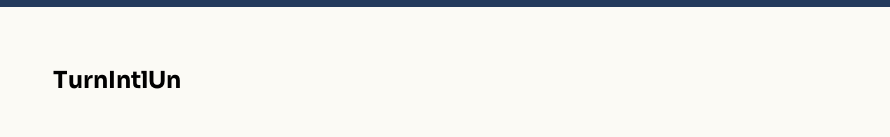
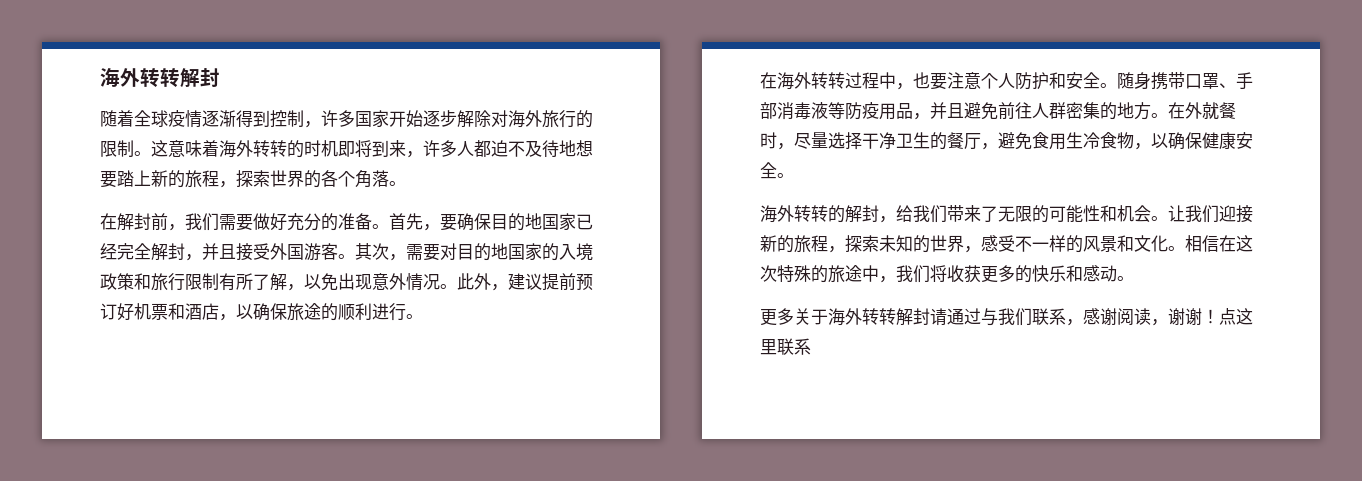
[53,70,181,89] TurnIntlUn -> [100,68,220,88] [100,110,593,128] [100,140,593,158] [100,170,406,188] [100,213,593,231] [100,243,593,261] [100,273,593,291] [100,303,423,321] [760,72,1253,90] [760,102,1236,120] [760,132,1253,150] [760,162,794,179] [760,205,1253,223] [760,235,1253,253] [760,265,1134,283] [760,308,1253,326] [760,338,811,355] 海外转转解封 // 随着全球疫情逐渐得到控制，许多国家开始逐步解除对海外旅行的限制。这意味着海外转转的时机即将到来，许多人都迫不及待地想要踏上新的旅程，探索世界的各个角落。 // 在解封前，我们需要做好充分的准备。首先，要确保目的地国家已经完全解封，并且接受外国游客。其次，需要对目的地国家的入境政策和旅行限制有所了解，以免出现意外情况。此外，建议提前预订好机票和酒店，以确保旅途的顺利进行。 // 在海外转转过程中，也要注意个人防护和安全。随身携带口罩、手部消毒液等防疫用品，并且避免前往人群密集的地方。在外就餐时，尽量选择干净卫生的餐厅，避免食用生冷食物，以确保健康安全。 // 海外转转的解封，给我们带来了无限的可能性和机会。让我们迎接新的旅程，探索未知的世界，感受不一样的风景和文化。相信在这次特殊的旅途中，我们将收获更多的快乐和感动。 // 更多关于海外转转解封请通过与我们联系，感谢阅读，谢谢！点这里联系

